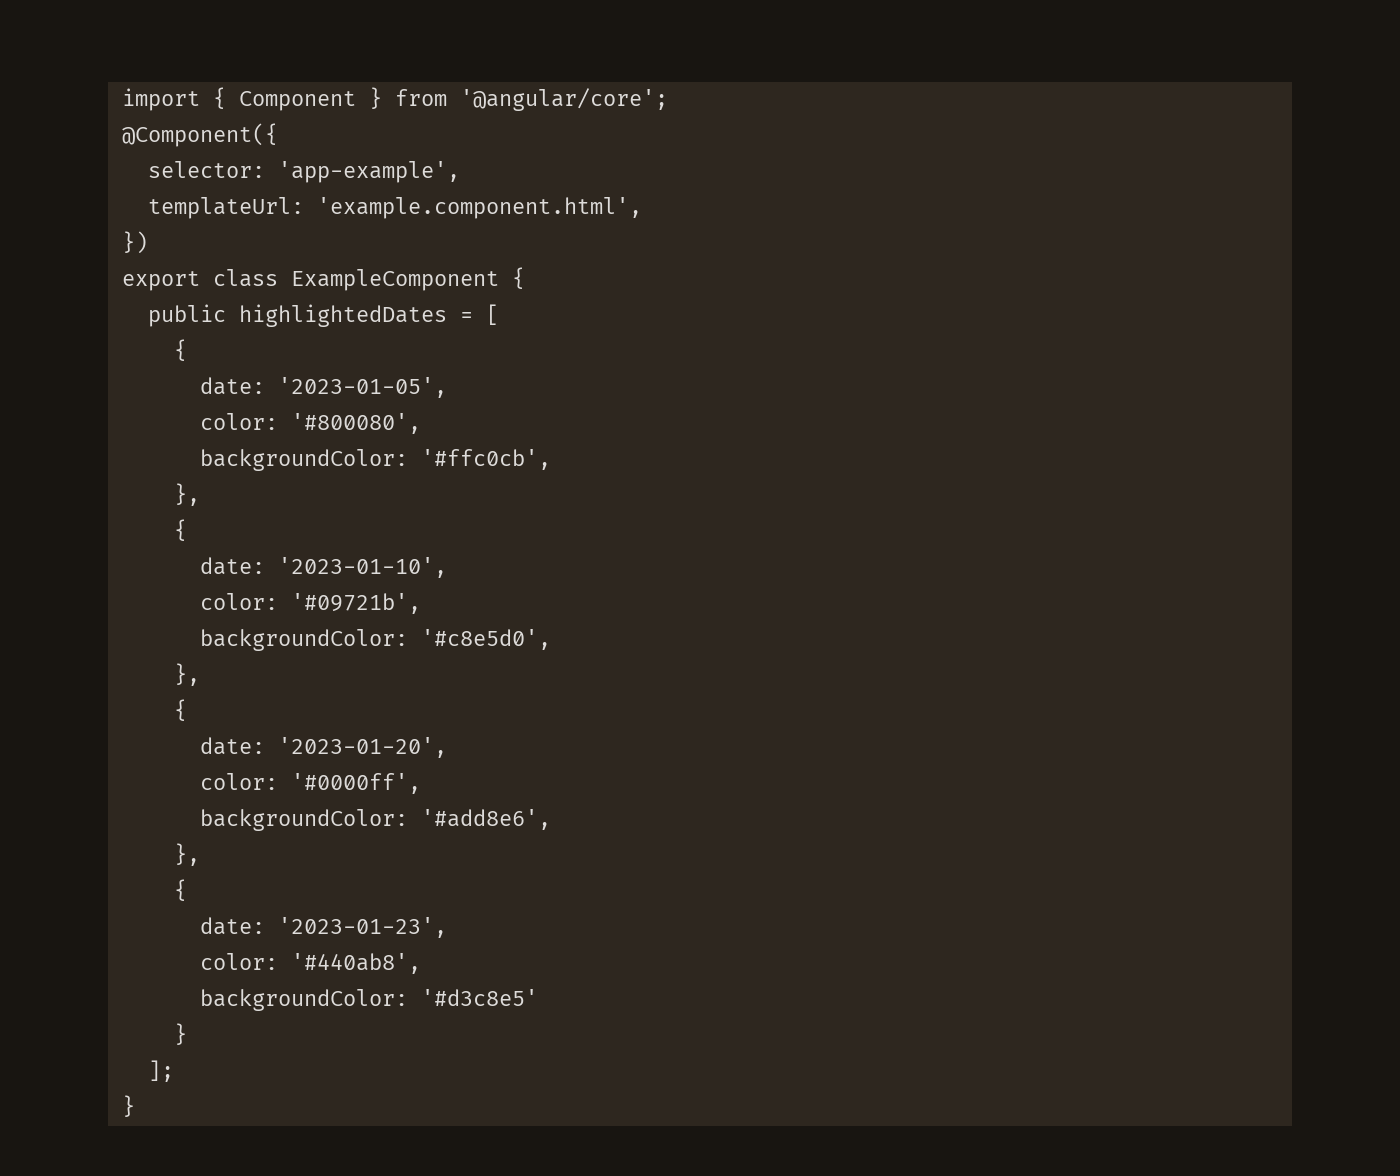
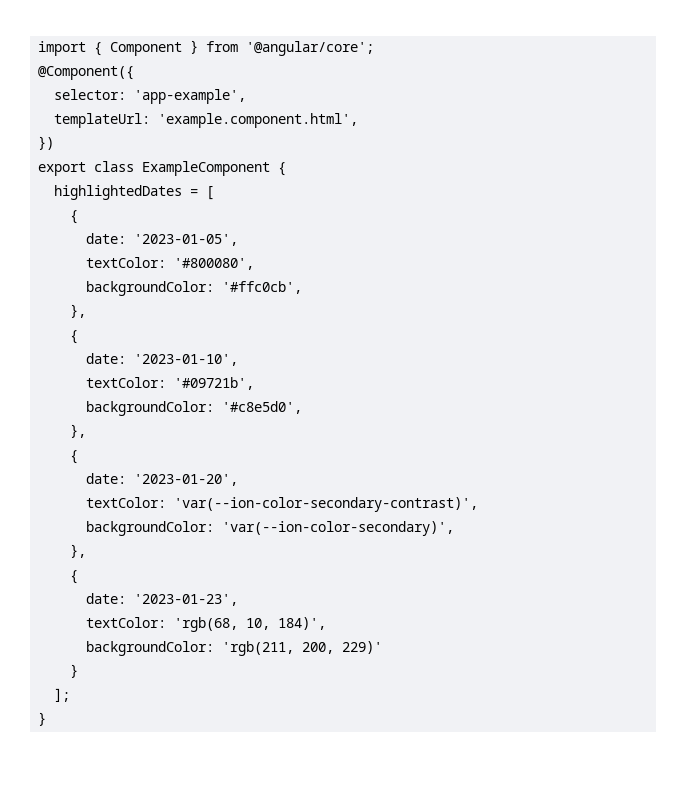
[147,304,226,327] public -> (287, 169) none
[199,413,278,430] color: -> [86,257,167,268] textColor:
[199,593,278,610] color: -> [86,377,167,388] textColor:
[199,773,421,794] [199,809,551,831] color: '#0000ff', // backgroundColor: '#add8e6', -> [86,497,479,512] [86,521,455,536] textColor: 'var(--ion-color-secondary-contrast)', // backgroundColor: 'var(--ion-color-secondary)',
[199,953,421,974] [199,989,538,1011] color: '#440ab8', // backgroundColor: '#d3c8e5' -> [86,617,327,632] [86,641,383,656] textColor: 'rgb(68, 10, 184)', // backgroundColor: 'rgb(211, 200, 229)'

